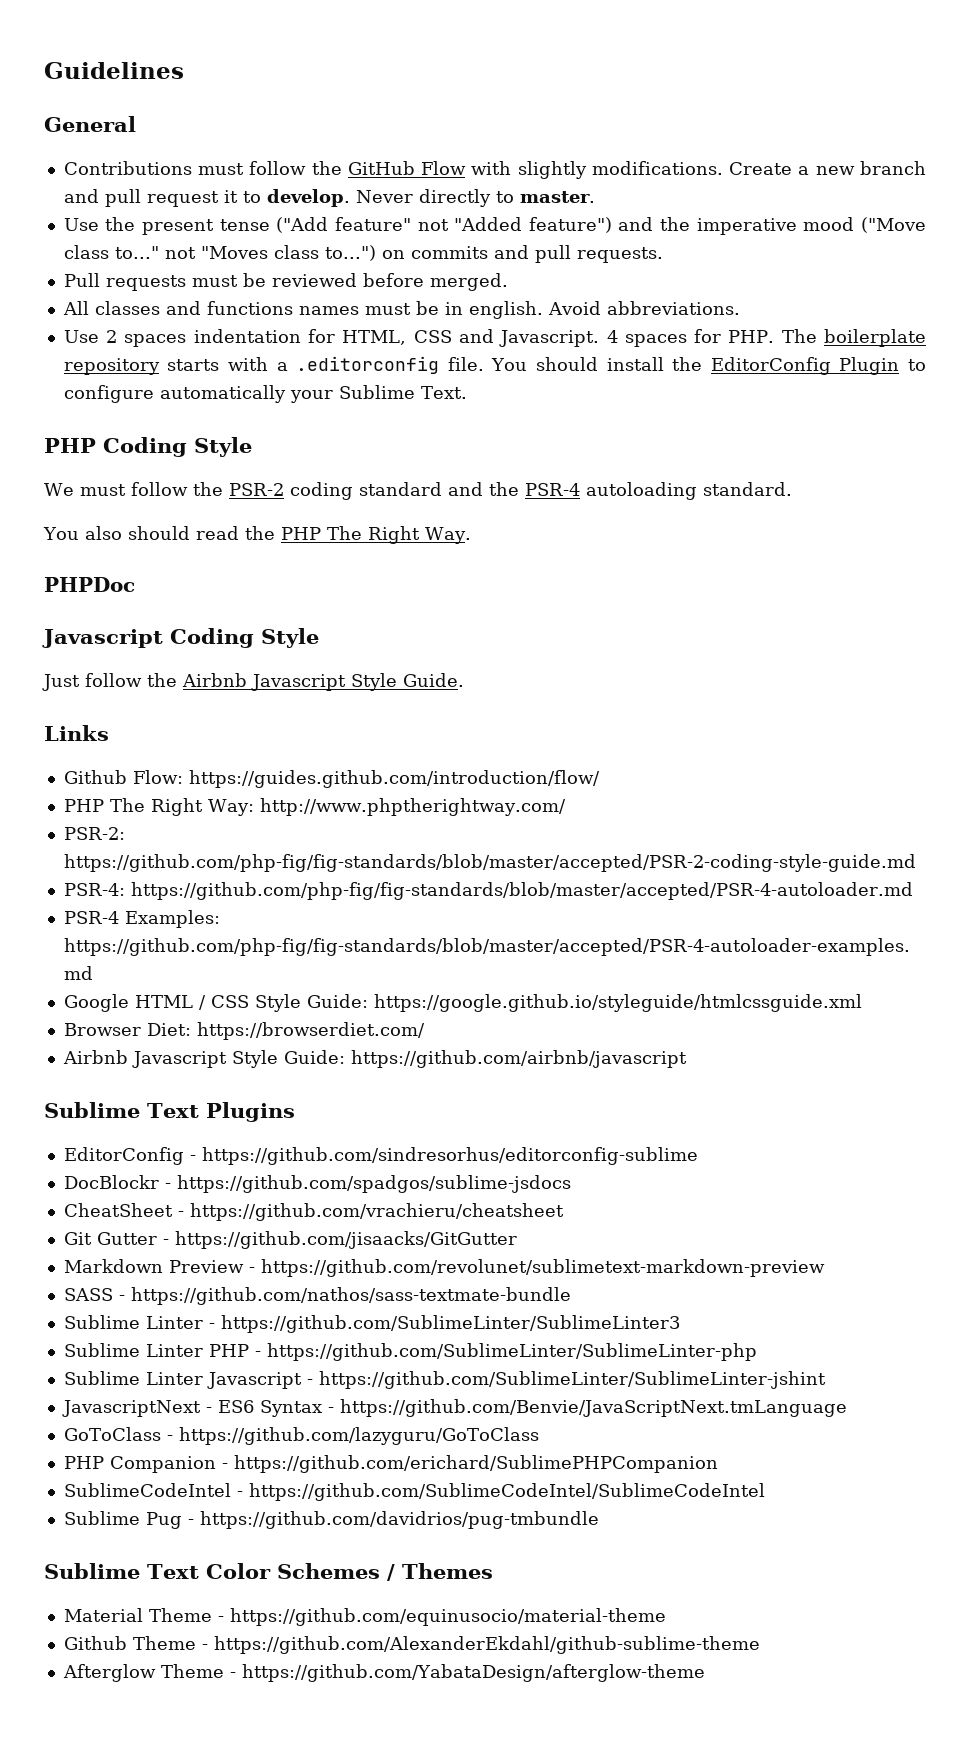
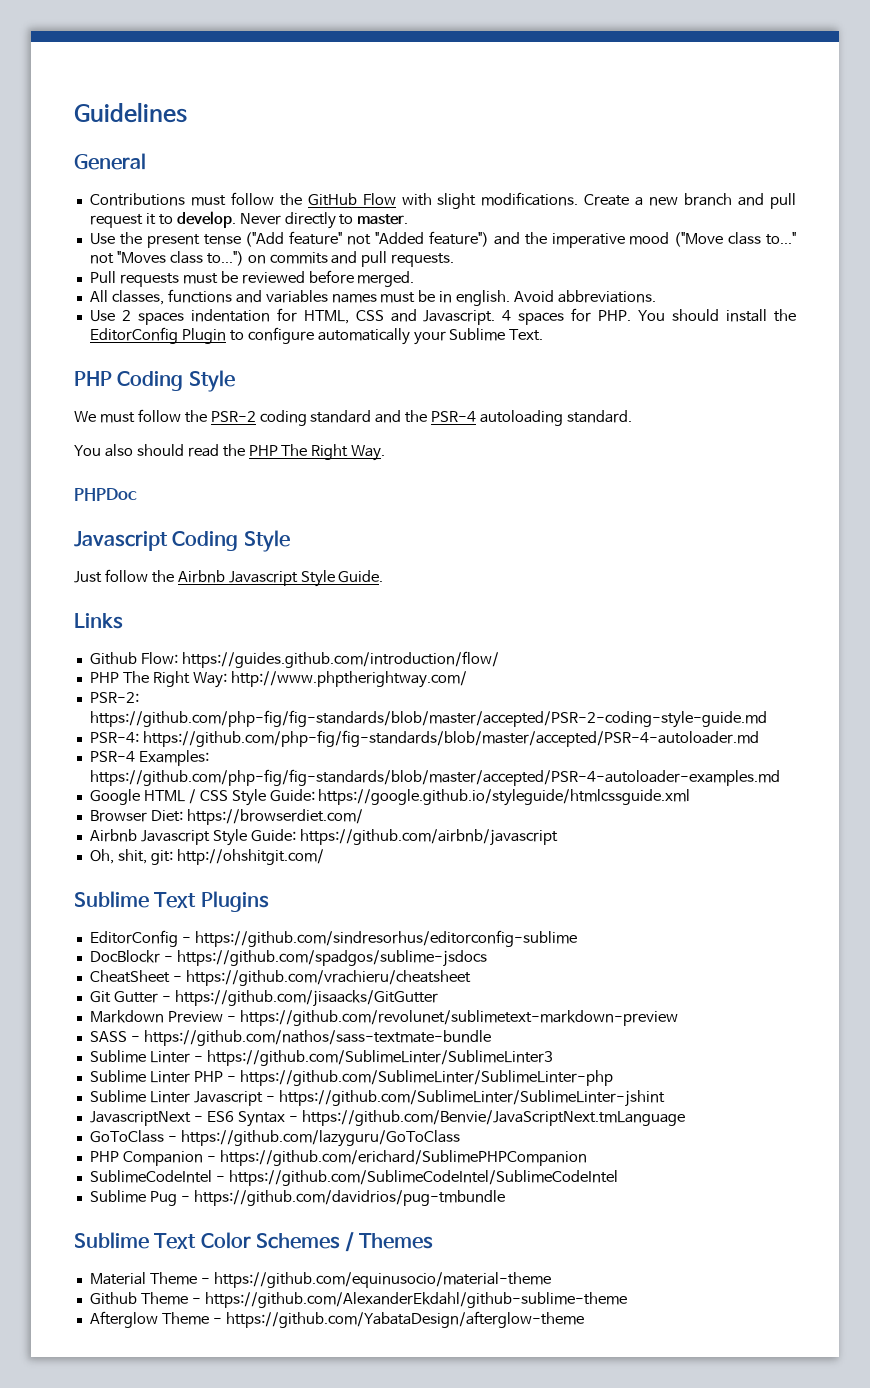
[517,161,587,179] slightly -> [437,193,477,209] slight
[94,301,293,315] classes and functions -> [111,289,328,305] classes, functions and variables
[781,329,927,347] [63,356,484,375] The boilerplate repository starts with a .editorconfig file. -> (632, 315) none
(687, 1059) none -> [89,849,324,865] // Oh, shit, git: http://ohshitgit.com/

